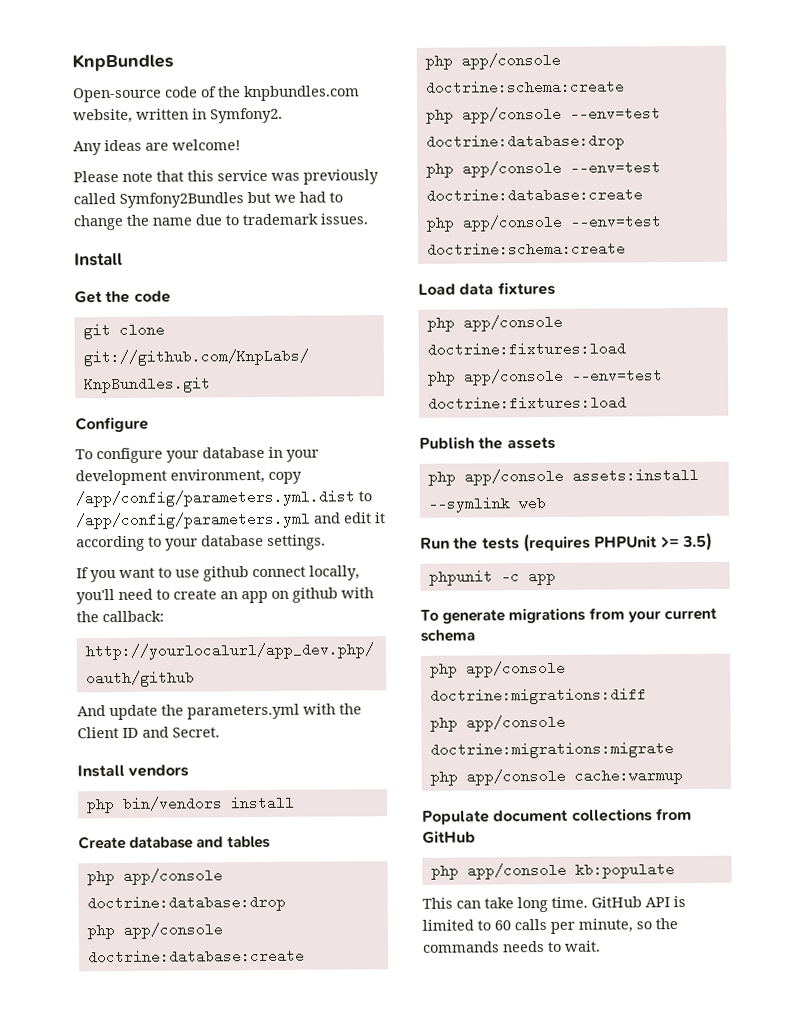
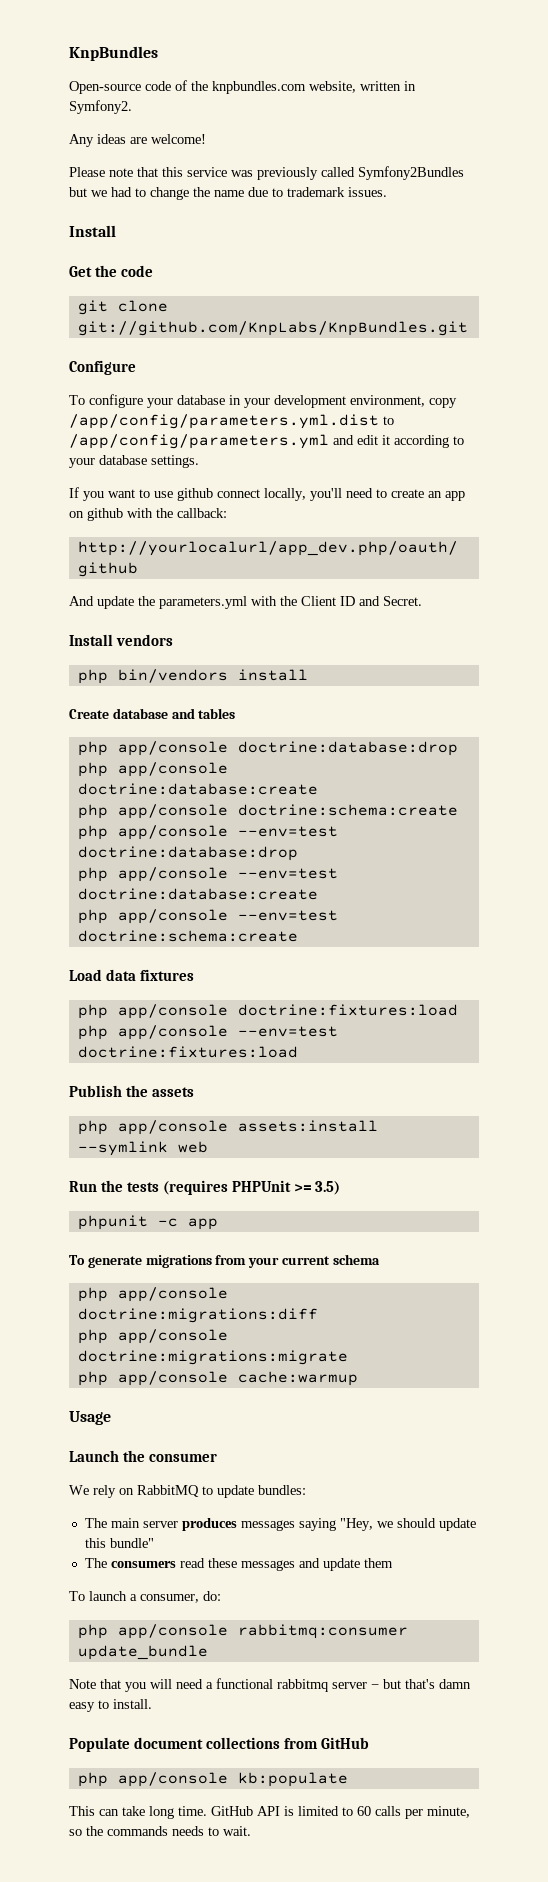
(683, 776) none -> [69,1411,111,1425] [69,1450,217,1462] [69,1485,306,1498] [84,1518,476,1531] [84,1538,154,1548] [84,1558,393,1571] [69,1591,221,1603] [77,1624,408,1639] [77,1645,208,1660] [69,1678,471,1692] [69,1699,152,1712] // Usage // Launch the consumer // We rely on RabbitMQ to update bundles: // The main server produces messages saying "Hey, we should update this bundle" // The consumers read these messages and update them // To launch a consumer, do: // php app/console rabbitmq:consumer update_bundle // Note that you will need a functional rabbitmq server − but that's damn easy to install.

